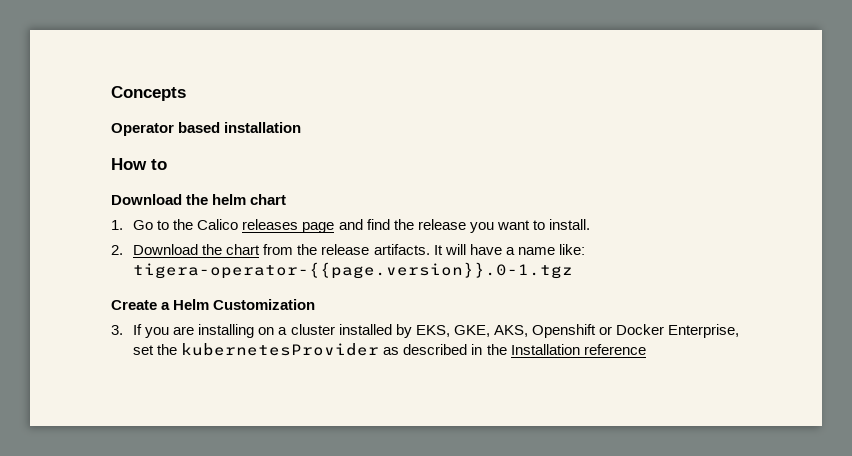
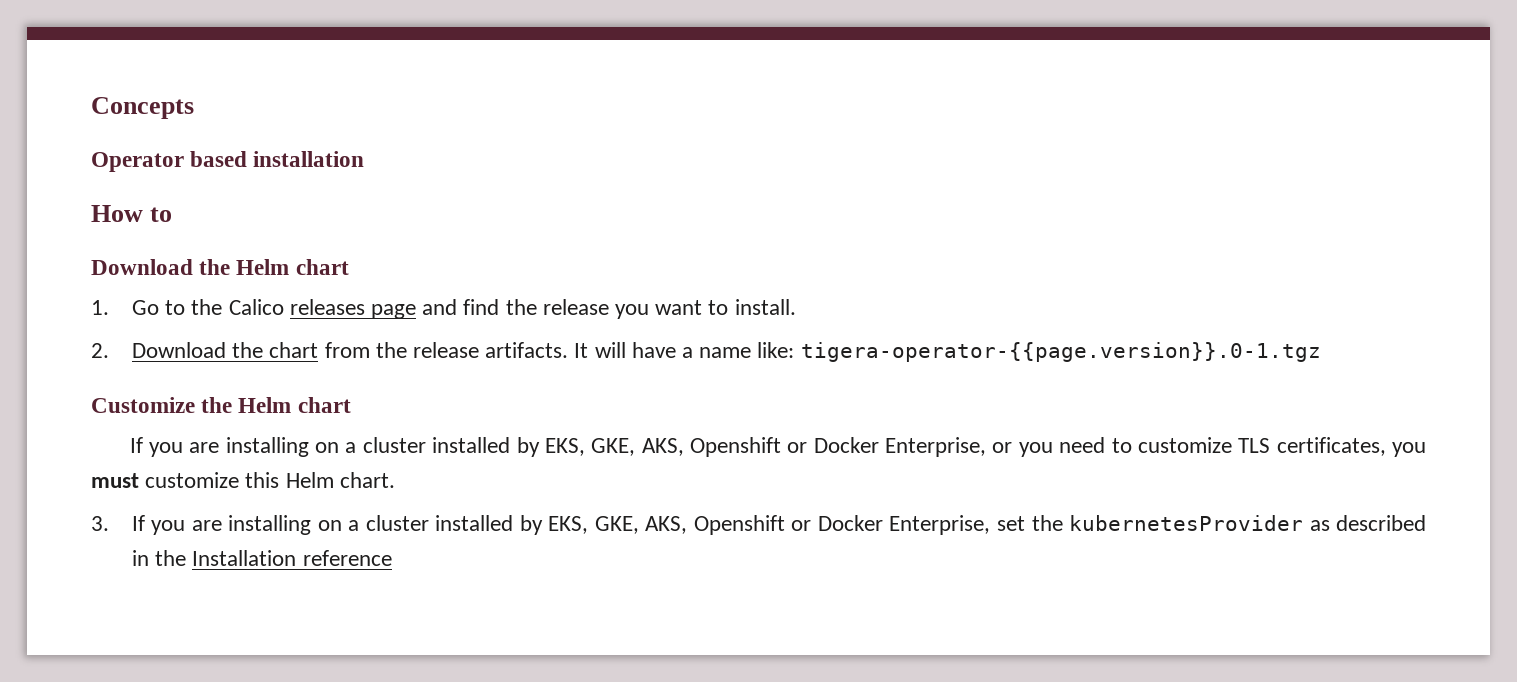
[212,194,247,205] helm -> [236,259,290,275] Helm
[111,299,316,310] Create a Helm Customization -> [91,397,351,413] [129,437,1427,457] [91,472,395,488] Customize the Helm chart // If you are installing on a cluster installed by EKS, GKE, AKS, Openshift or Docker Enterprise, or you need to customize TLS certificates, you must customize this Helm chart.

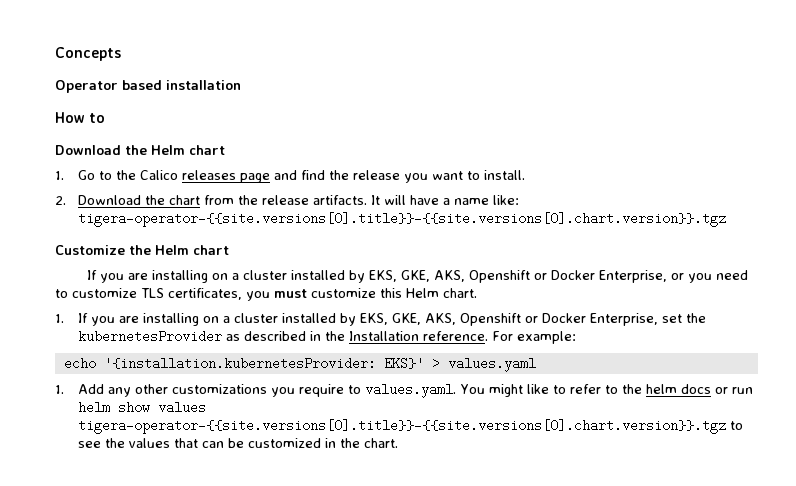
[800,342,1321,362] tigera-operator-{{page.version}}.0-1.tgz -> [78,212,727,227] tigera-operator-{{site.versions[0].title}}-{{site.versions[0].chart.version}}.tgz
[91,516,109,531] 3. -> [55,314,64,323] 1.
[302,550,392,566] reference -> [423,331,577,344] [63,357,536,372] [55,383,754,398] [78,401,207,414] [78,419,744,434] [78,438,399,448] reference. For example: // echo '{installation.kubernetesProvider: EKS}' > values.yaml // 1. Add any other customizations you require to values.yaml. You might like to refer to the helm docs or run helm show values tigera-operator-{{site.versions[0].title}}-{{site.versions[0].chart.version}}.tgz to see the values that can be customized in the chart.

